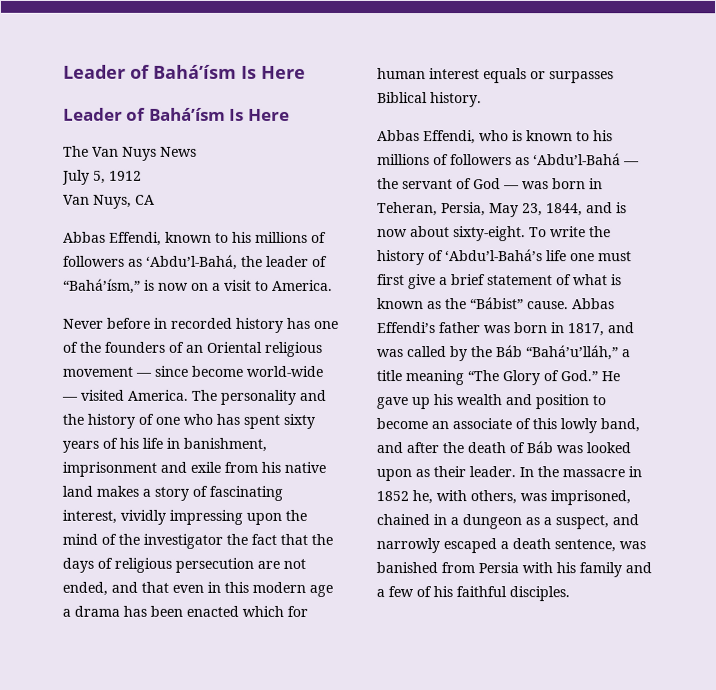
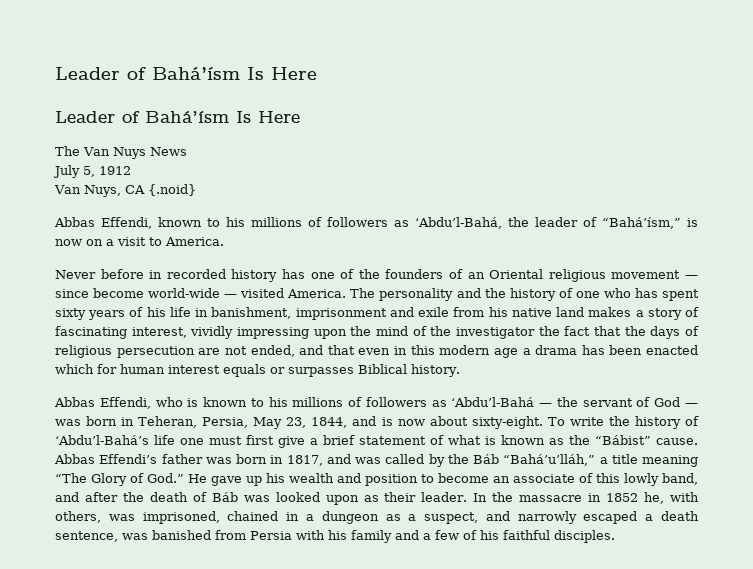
(155, 199) none -> [147,184,196,196] {.noid}

